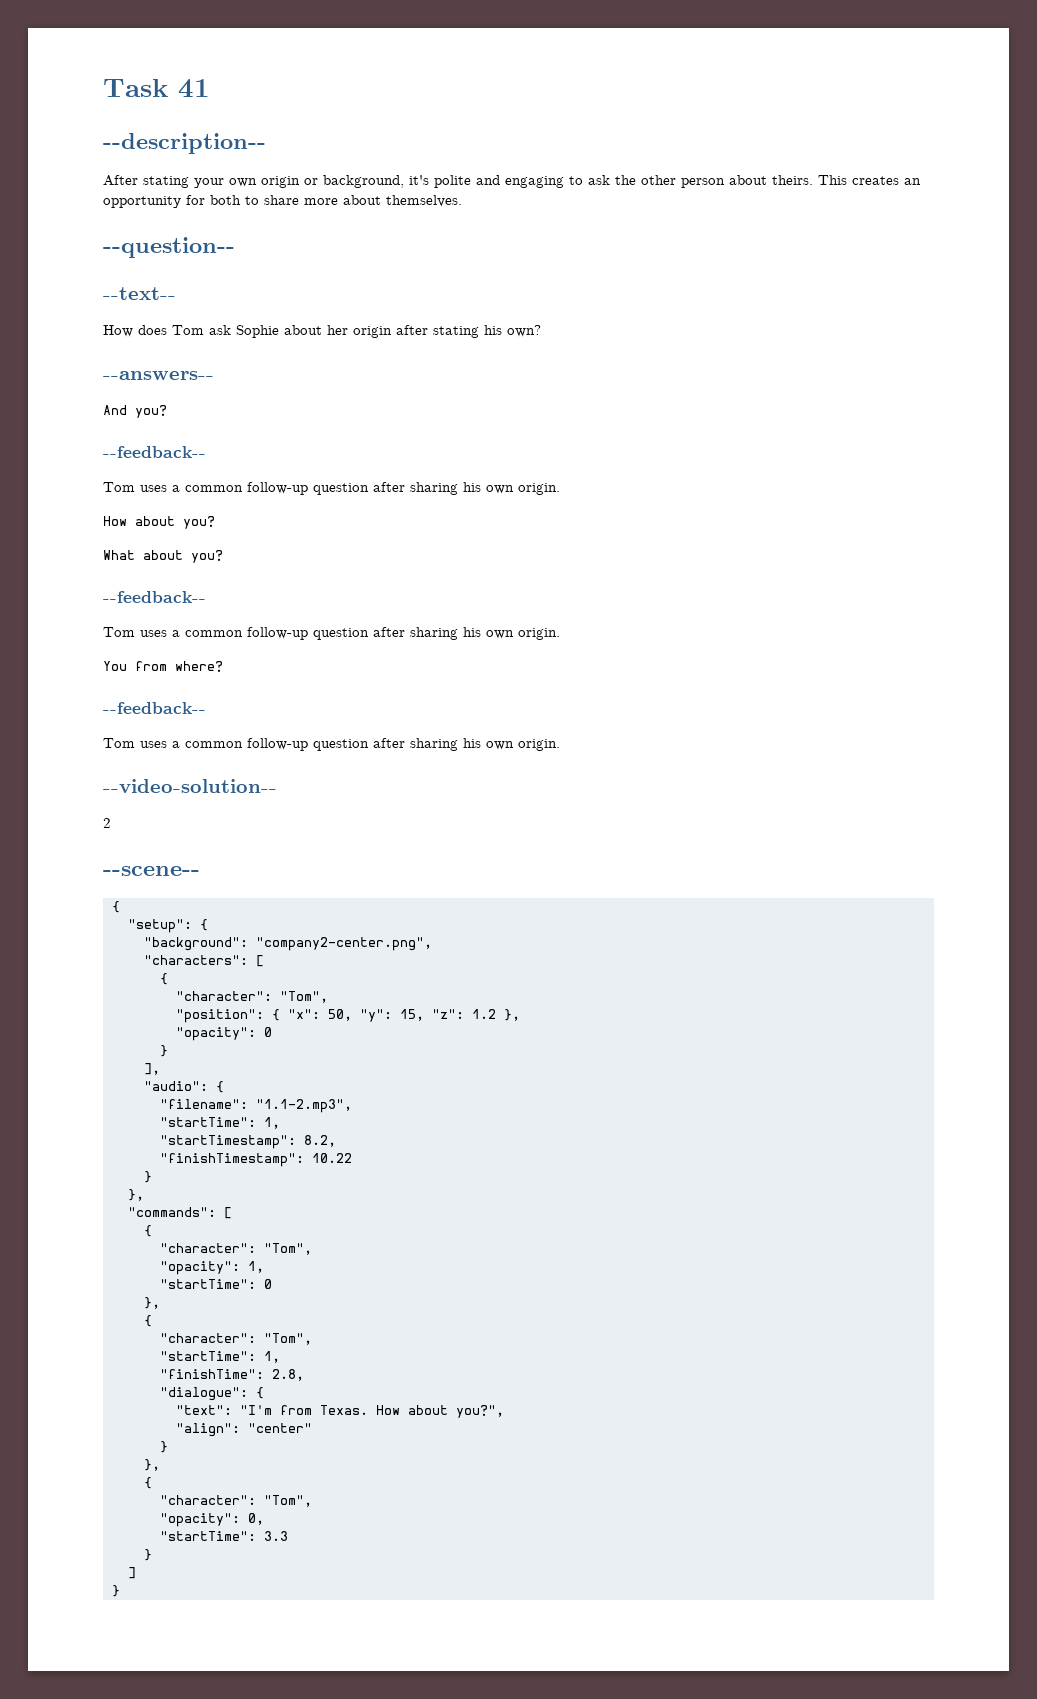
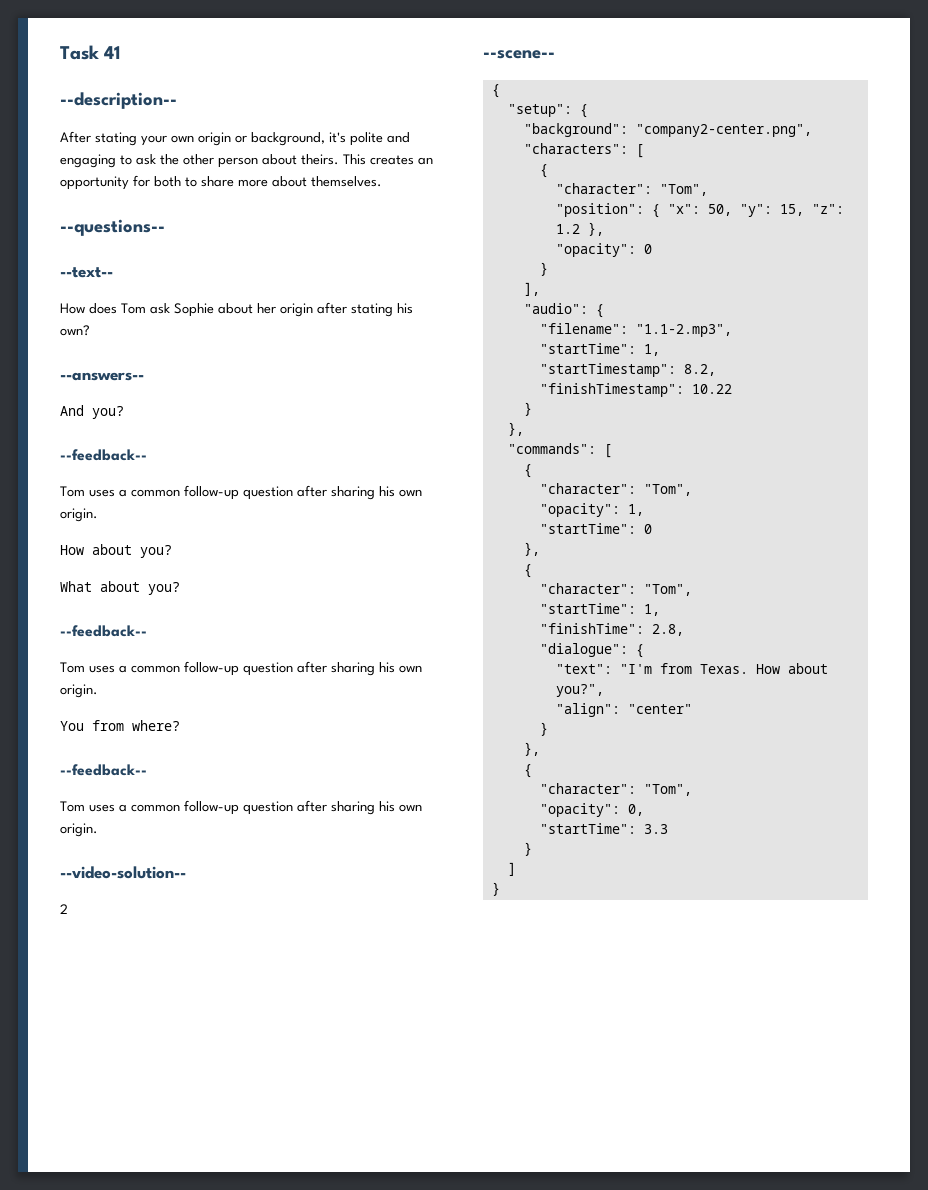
[103,237,235,258] --question-- -> [60,219,165,236] --questions--

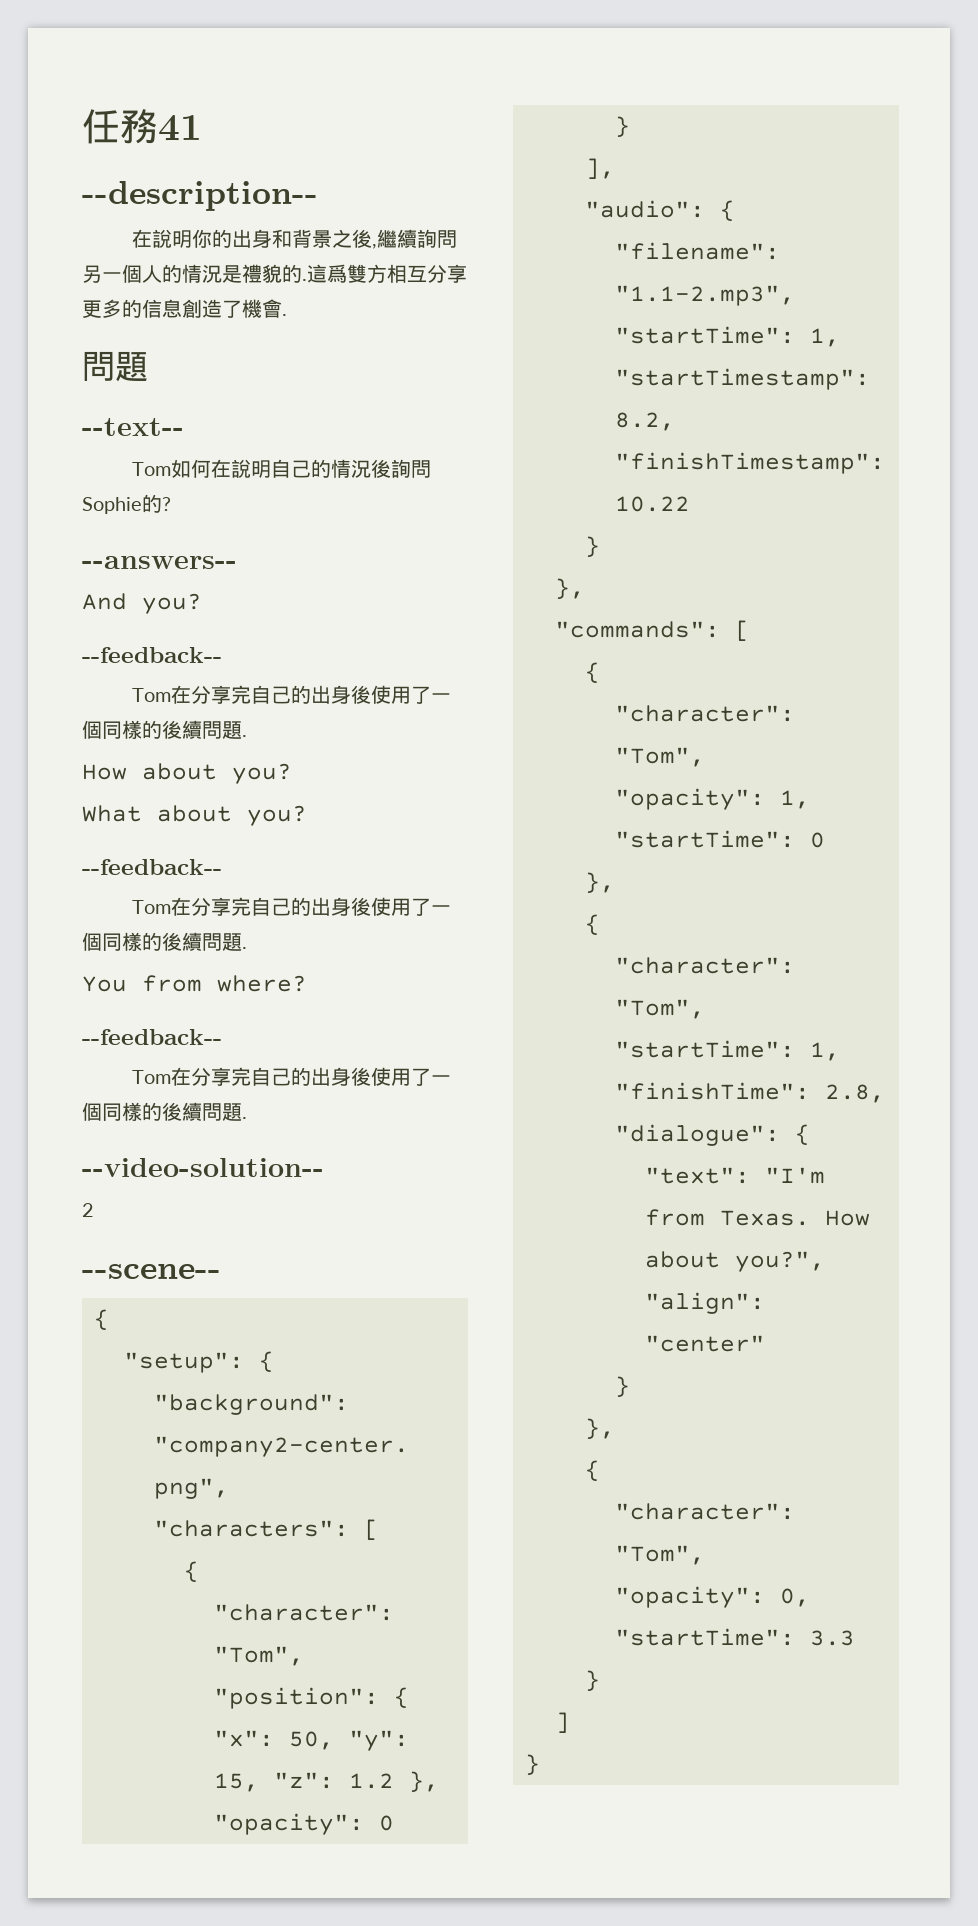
[60,45,99,60] Task -> [82,109,158,144] 任務
[60,131,410,146] [60,154,433,168] [60,175,382,190] [60,219,165,236] [60,267,113,278] [60,302,413,317] [60,325,90,336] After stating your own origin or background, it's polite and engaging to ask the other person about theirs. This creates an opportunity for both to share more about themselves. // --questions-- // --text-- // How does Tom ask Sophie about her origin after stating his own? -> [132,229,458,249] [82,264,467,283] [82,299,287,318] [82,351,148,382] [82,418,184,436] [132,459,432,478] [82,494,171,514] 在說明你的出身和背景之後,繼續詢問另一個人的情況是禮貌的.這爲雙方相互分享更多的信息創造了機會. // 問題 // --text-- // Tom如何在說明自己的情況後詢問Sophie的?
[89,485,422,500] [60,508,98,522] uses a common follow-up question after sharing his own origin. -> [171,685,452,704] [82,720,247,739] 在分享完自己的出身後使用了一個同樣的後續問題.
[89,661,422,676] [60,684,98,698] uses a common follow-up question after sharing his own origin. -> [171,897,452,916] [82,932,247,951] 在分享完自己的出身後使用了一個同樣的後續問題.
[89,800,422,815] [60,823,98,837] uses a common follow-up question after sharing his own origin. -> [171,1067,452,1086] [82,1102,247,1121] 在分享完自己的出身後使用了一個同樣的後續問題.

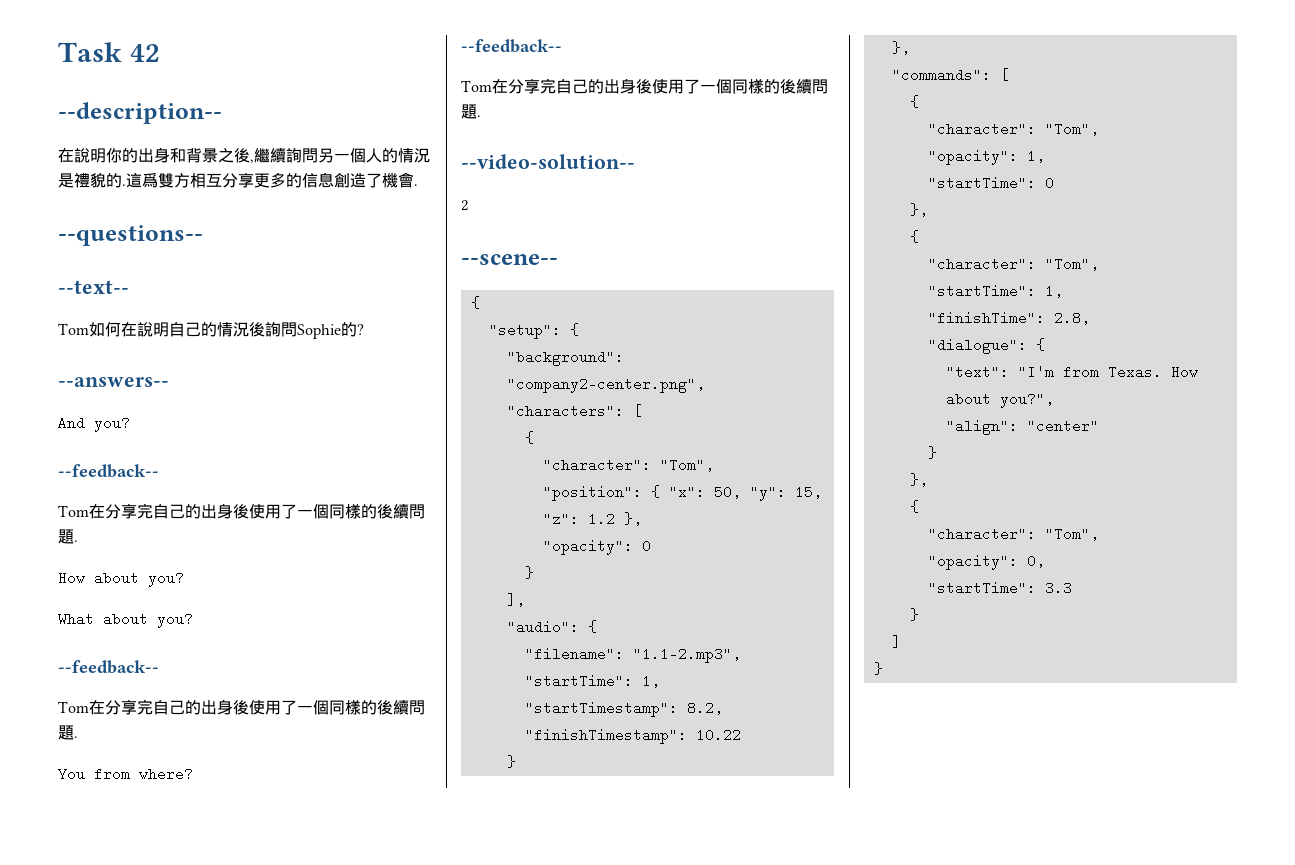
[82,109,202,144] 任務41 -> [58,42,160,62] Task 42
[82,351,148,382] 問題 -> [58,225,203,246] --questions--

